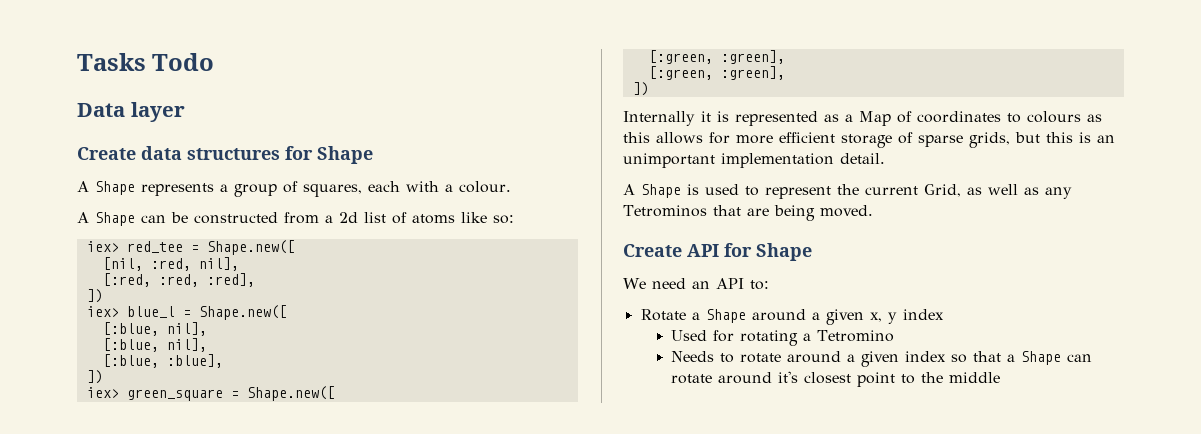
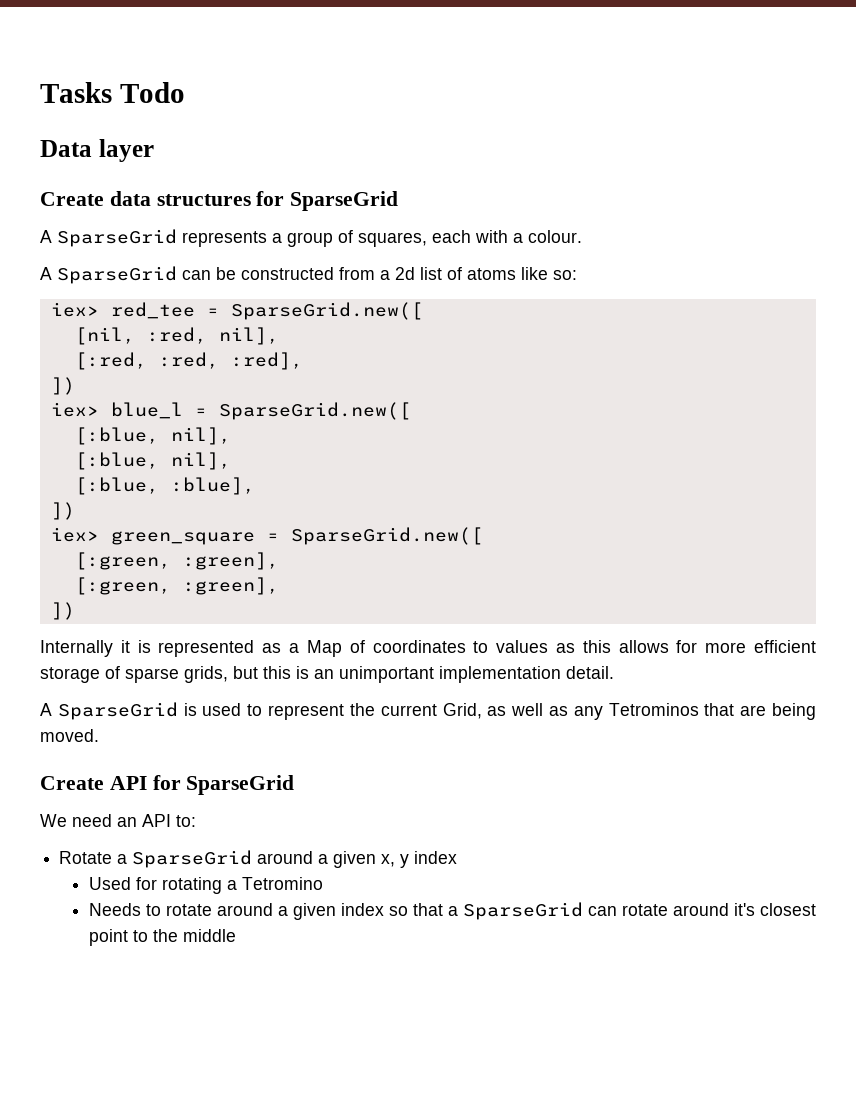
[317,146,373,164] [77,181,135,195] Shape // A Shape -> [290,191,399,211] [40,229,177,247] SparseGrid // A SparseGrid
[95,212,135,226] Shape -> [57,266,177,284] SparseGrid
[206,240,295,255] Shape.new([ -> [230,302,423,320] SparseGrid.new([
[198,305,287,320] Shape.new([ -> [218,402,411,420] SparseGrid.new([
[246,386,335,401] Shape.new([ -> [290,527,483,545] SparseGrid.new([
[1027,111,1081,123] colours -> [496,640,549,653] values
[641,184,681,198] Shape -> [57,702,178,720] SparseGrid
[756,243,812,261] Shape -> [186,775,295,795] SparseGrid
[705,309,746,323] Shape -> [132,850,253,868] SparseGrid
[1021,351,1062,365] Shape -> [462,902,583,920] SparseGrid

